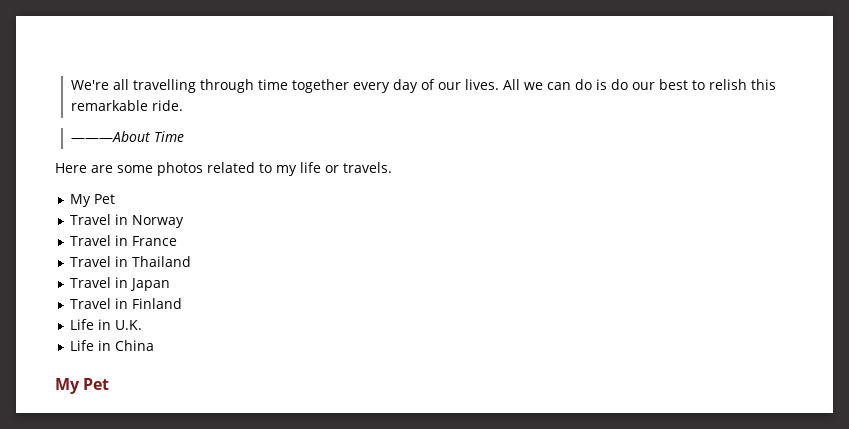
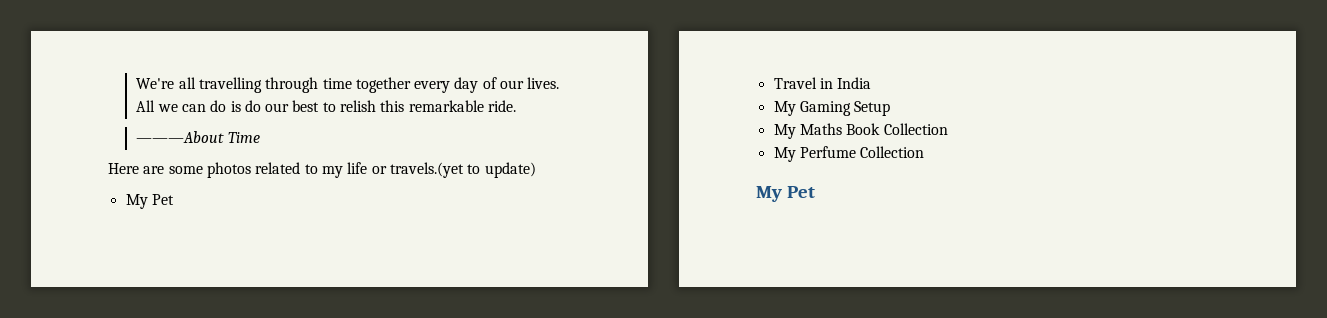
[343,162,392,173] travels. -> [389,162,536,178] travels.(yet to update)
[131,215,184,228] [69,235,177,246] [69,256,191,267] [69,277,170,291] [69,298,182,309] [69,319,142,330] [69,340,154,351] Norway // Travel in France // Travel in Thailand // Travel in Japan // Travel in Finland // Life in U.K. // Life in China -> [837,77,872,89] [773,101,891,116] [773,123,948,139] [773,146,925,162] India // My Gaming Setup // My Maths Book Collection // My Perfume Collection

